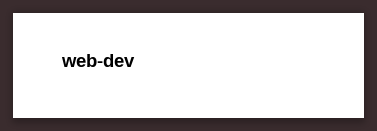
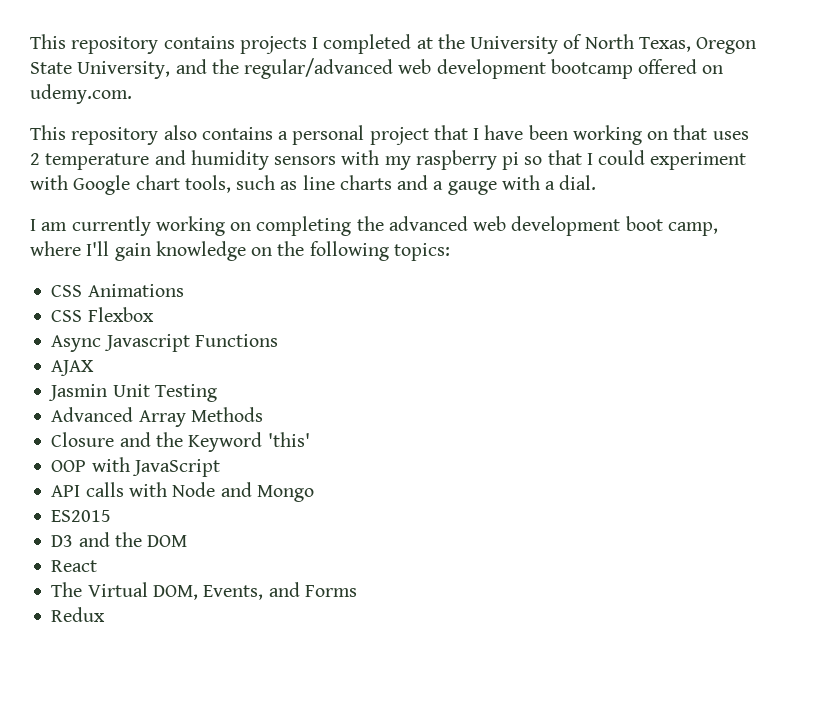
[61,54,135,67] web-dev -> [30,34,757,54] [30,58,724,79] [30,84,132,104] [30,125,749,145] [30,150,747,170] [30,175,597,195] [30,216,718,236] [30,241,450,261] [51,284,184,297] [51,307,154,322] [51,334,278,352] [51,360,95,376] [48,384,217,402] [51,407,263,427] [51,432,310,452] [51,457,220,477] [51,482,314,502] [51,510,112,522] [51,532,188,547] [51,560,98,572] [51,582,357,600] [51,607,106,622] This repository contains projects I completed at the University of North Texas, Oregon State University, and the regular/advanced web development bootcamp offered on udemy.com. // This repository also contains a personal project that I have been working on that uses 2 temperature and humidity sensors with my raspberry pi so that I could experiment with Google chart tools, such as line charts and a gauge with a dial. // I am currently working on completing the advanced web development boot camp, where I'll gain knowledge on the following topics: // CSS Animations // CSS Flexbox // Async Javascript Functions // AJAX // Jasmin Unit Testing // Advanced Array Methods // Closure and the Keyword 'this' // OOP with JavaScript // API calls with Node and Mongo // ES2015 // D3 and the DOM // React // The Virtual DOM, Events, and Forms // Redux

